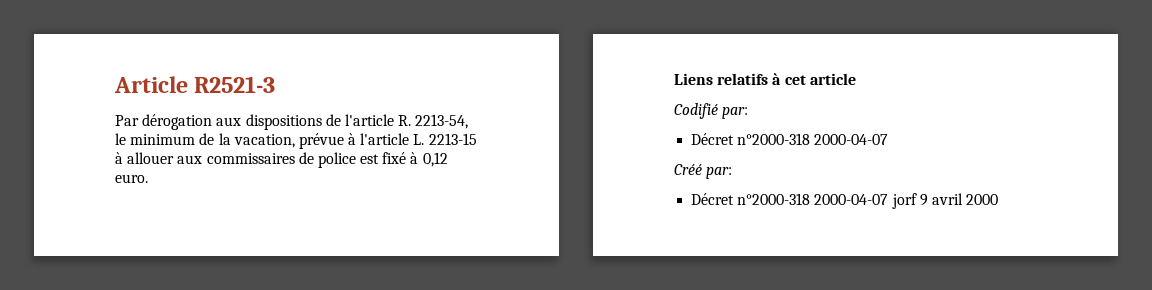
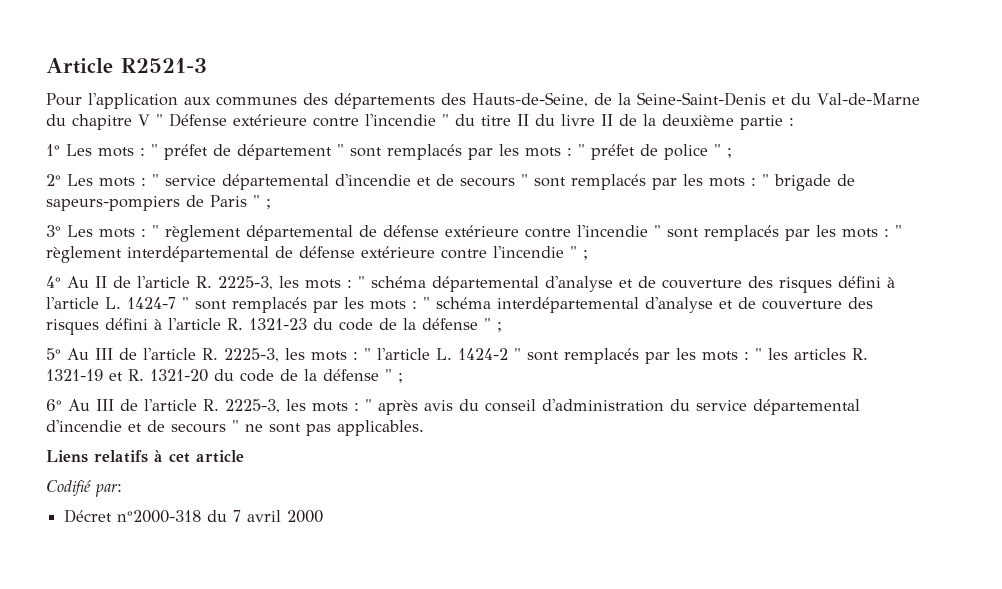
[115,114,469,130] [115,133,477,149] [115,152,448,168] [115,174,148,183] Par dérogation aux dispositions de l'article R. 2213-54, le minimum de la vacation, prévue à l'article L. 2213-15 à allouer aux commissaires de police est fixé à 0,12 euro. -> [46,92,920,109] [46,113,794,130] [46,144,732,160] [46,174,855,191] [46,195,271,211] [46,225,902,242] [46,246,588,263] [46,276,895,293] [46,297,873,313] [46,318,502,335] [46,348,868,364] [46,369,403,383] [46,399,860,415] [46,420,424,436] Pour l'application aux communes des départements des Hauts-de-Seine, de la Seine-Saint-Denis et du Val-de-Marne du chapitre V " Défense extérieure contre l'incendie " du titre II du livre II de la deuxième partie : // 1° Les mots : " préfet de département " sont remplacés par les mots : " préfet de police " ; // 2° Les mots : " service départemental d'incendie et de secours " sont remplacés par les mots : " brigade de sapeurs-pompiers de Paris " ; // 3° Les mots : " règlement départemental de défense extérieure contre l'incendie " sont remplacés par les mots : " règlement interdépartemental de défense extérieure contre l'incendie " ; // 4° Au II de l'article R. 2225-3, les mots : " schéma départemental d'analyse et de couverture des risques défini à l'article L. 1424-7 " sont remplacés par les mots : " schéma interdépartemental d'analyse et de couverture des risques défini à l'article R. 1321-23 du code de la défense " ; // 5° Au III de l'article R. 2225-3, les mots : " l'article L. 1424-2 " sont remplacés par les mots : " les articles R. 1321-19 et R. 1321-20 du code de la défense " ; // 6° Au III de l'article R. 2225-3, les mots : " après avis du conseil d'administration du service départemental d'incendie et de secours " ne sont pas applicables.
[814,134,889,145] [674,164,733,179] [691,193,928,209] 2000-04-07 // Créé par: // Décret n°2000-318 2000-04-07 jorf 9 -> [207,510,242,522] du 7

